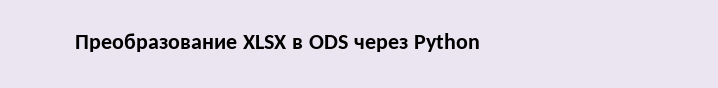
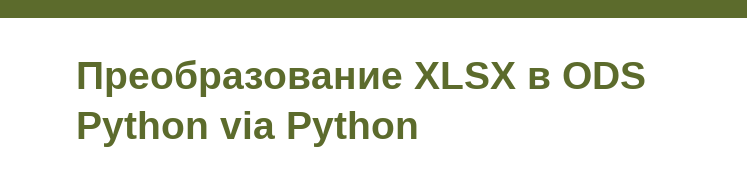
[353,38,408,52] через -> [76,111,275,147] Python via

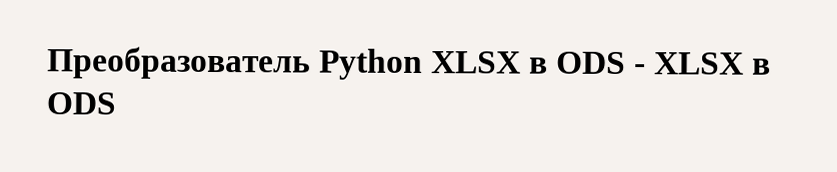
[76,59,646,97] [76,111,419,147] Преобразование XLSX в ODS Python via Python -> [47,46,772,81] [46,92,116,115] Преобразователь Python XLSX в ODS - XLSX в ODS

